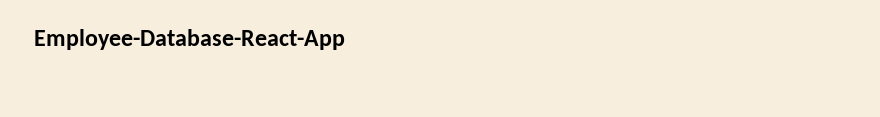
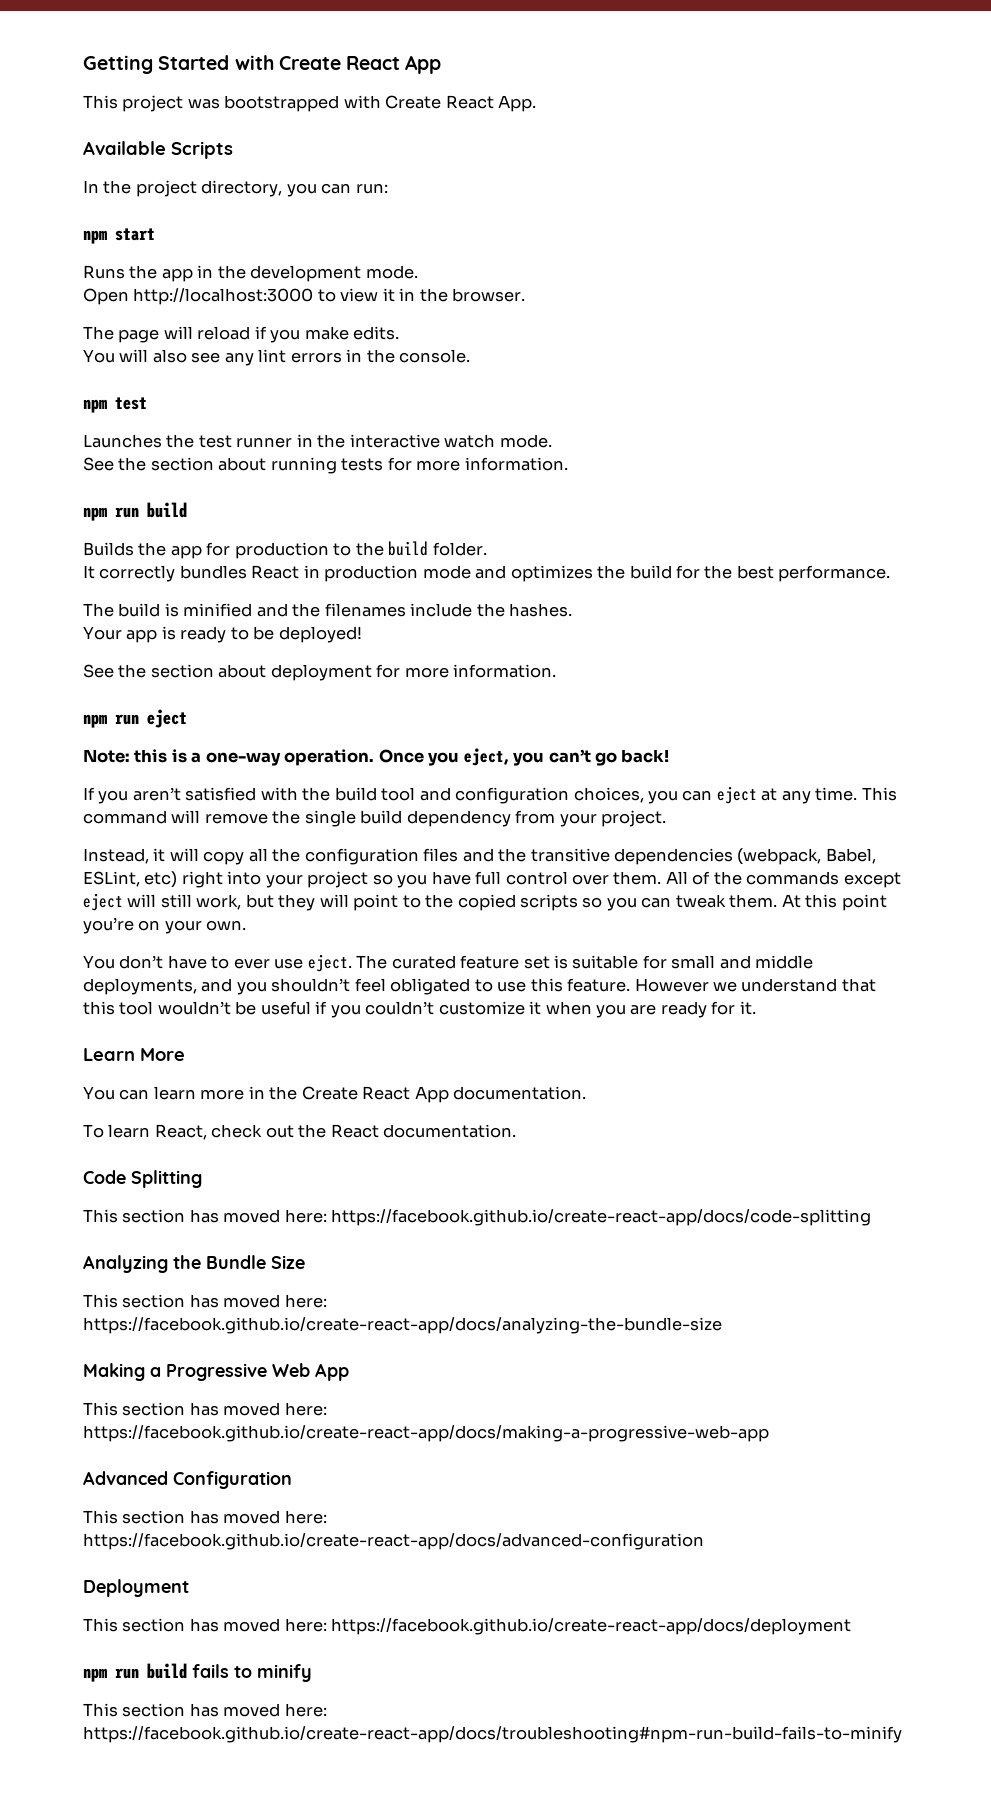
[34,29,345,50] Employee-Database-React-App -> [83,55,442,74] [83,95,537,112] [83,141,233,159] [83,180,388,197] [83,228,155,244] [83,265,418,282] [83,288,526,305] [83,326,400,343] [83,349,471,366] [83,397,147,413] [83,434,552,448] [83,457,568,474] [83,502,187,521] [83,541,487,559] [83,565,891,582] [83,603,573,617] [83,626,362,643] [83,664,557,681] [83,709,187,728] [83,748,670,766] [83,786,897,804] [83,810,667,827] [83,848,876,865] [83,871,901,888] [83,893,887,911] [83,917,247,934] [83,954,814,972] [83,978,876,995] [83,1001,756,1018] [83,1048,185,1061] [83,1086,587,1103] [83,1124,517,1140] [83,1170,202,1188] [83,1209,872,1226] [83,1255,305,1273] [83,1294,327,1308] [83,1317,722,1334] [83,1363,349,1381] [83,1402,327,1416] [83,1425,769,1442] [83,1471,292,1489] [83,1510,327,1524] [83,1533,704,1550] [83,1579,189,1597] [83,1618,852,1635] [83,1663,312,1682] [83,1703,327,1717] [83,1726,902,1743] Getting Started with Create React App // This project was bootstrapped with Create React App. // Available Scripts // In the project directory, you can run: // npm start // Runs the app in the development mode. // Open http://localhost:3000 to view it in the browser. // The page will reload if you make edits. // You will also see any lint errors in the console. // npm test // Launches the test runner in the interactive watch mode. // See the section about running tests for more information. // npm run build // Builds the app for production to the build folder. // It correctly bundles React in production mode and optimizes the build for the best performance. // The build is minified and the filenames include the hashes. // Your app is ready to be deployed! // See the section about deployment for more information. // npm run eject // Note: this is a one-way operation. Once you eject, you can’t go back! // If you aren’t satisfied with the build tool and configuration choices, you can eject at any time. This command will remove the single build dependency from your project. // Instead, it will copy all the configuration files and the transitive dependencies (webpack, Babel, ESLint, etc) right into your project so you have full control over them. All of the commands except eject will still work, but they will point to the copied scripts so you can tweak them. At this point you’re on your own. // You don’t have to ever use eject. The curated feature set is suitable for small and middle deployments, and you shouldn’t feel obligated to use this feature. However we understand that this tool wouldn’t be useful if you couldn’t customize it when you are ready for it. // Learn More // You can learn more in the Create React App documentation. // To learn React, check out the React documentation. // Code Splitting // This section has moved here: https://facebook.github.io/create-react-app/docs/code-splitting // Analyzing the Bundle Size // This section has moved here: https://facebook.github.io/create-react-app/docs/analyzing-the-bundle-size // Making a Progressive Web App // This section has moved here: https://facebook.github.io/create-react-app/docs/making-a-progressive-web-app // Advanced Configuration // This section has moved here: https://facebook.github.io/create-react-app/docs/advanced-configuration // Deployment // This section has moved here: https://facebook.github.io/create-react-app/docs/deployment // npm run build fails to minify // This section has moved here: https://facebook.github.io/create-react-app/docs/troubleshooting#npm-run-build-fails-to-minify

